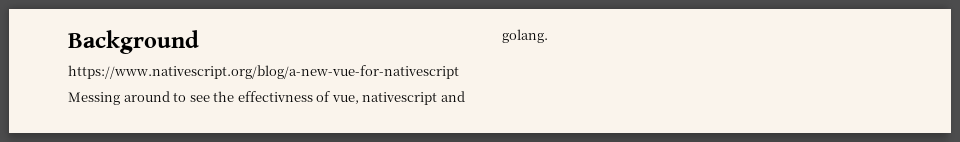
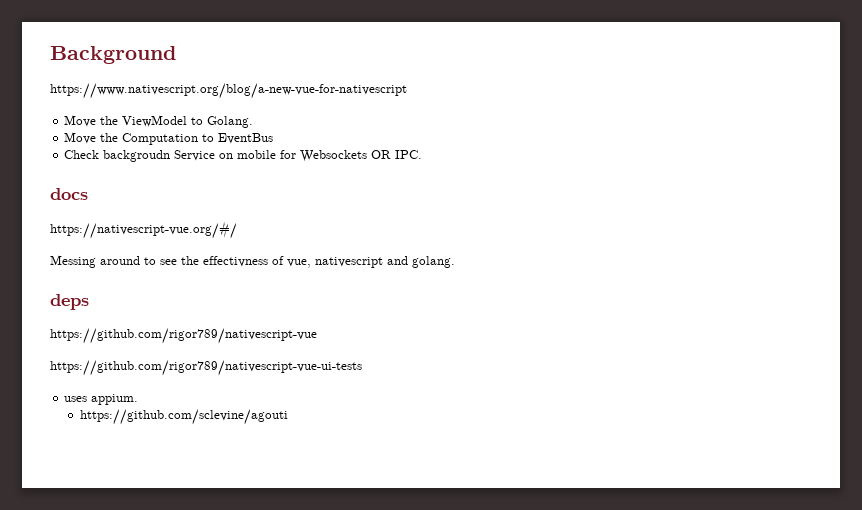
(459, 72) none -> [64,115,254,128] [64,132,274,145] [64,150,423,162] [50,188,88,200] [50,221,237,239] // Move the ViewModel to Golang. // Move the Computation to EventBus // Check backgroudn Service on mobile for Websockets OR IPC. // docs // https://nativescript-vue.org/#/
(548, 36) none -> [50,294,89,310] [50,328,317,344] [50,360,362,376] [64,394,139,405] [79,409,288,425] // deps // https://github.com/rigor789/nativescript-vue // https://github.com/rigor789/nativescript-vue-ui-tests // uses appium. // https://github.com/sclevine/agouti

